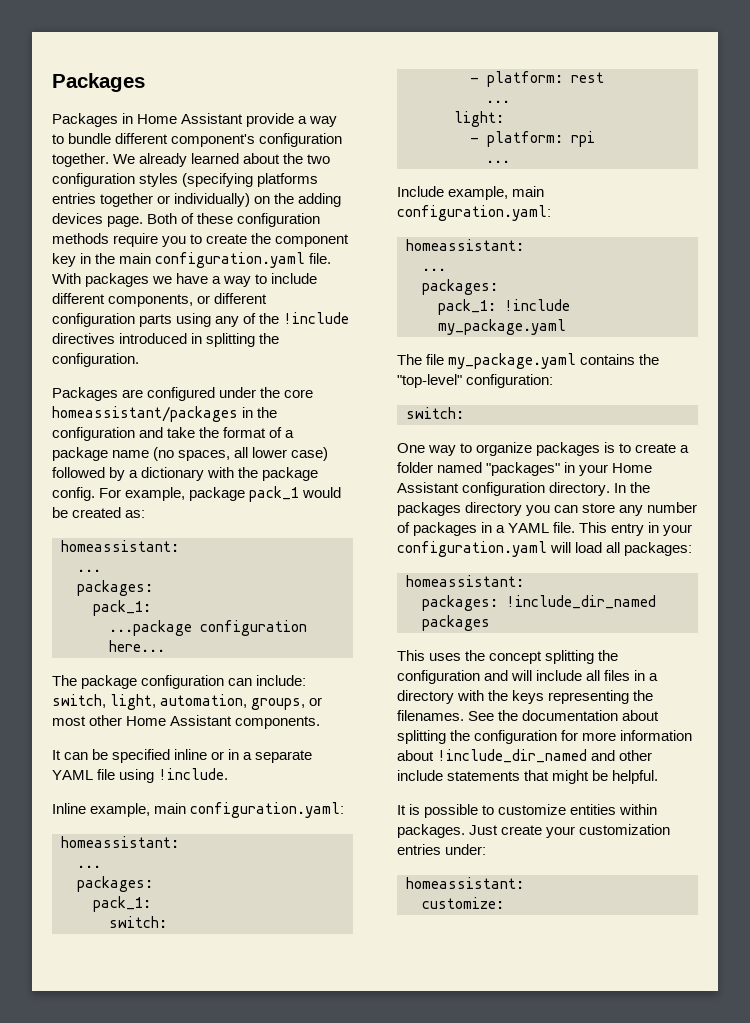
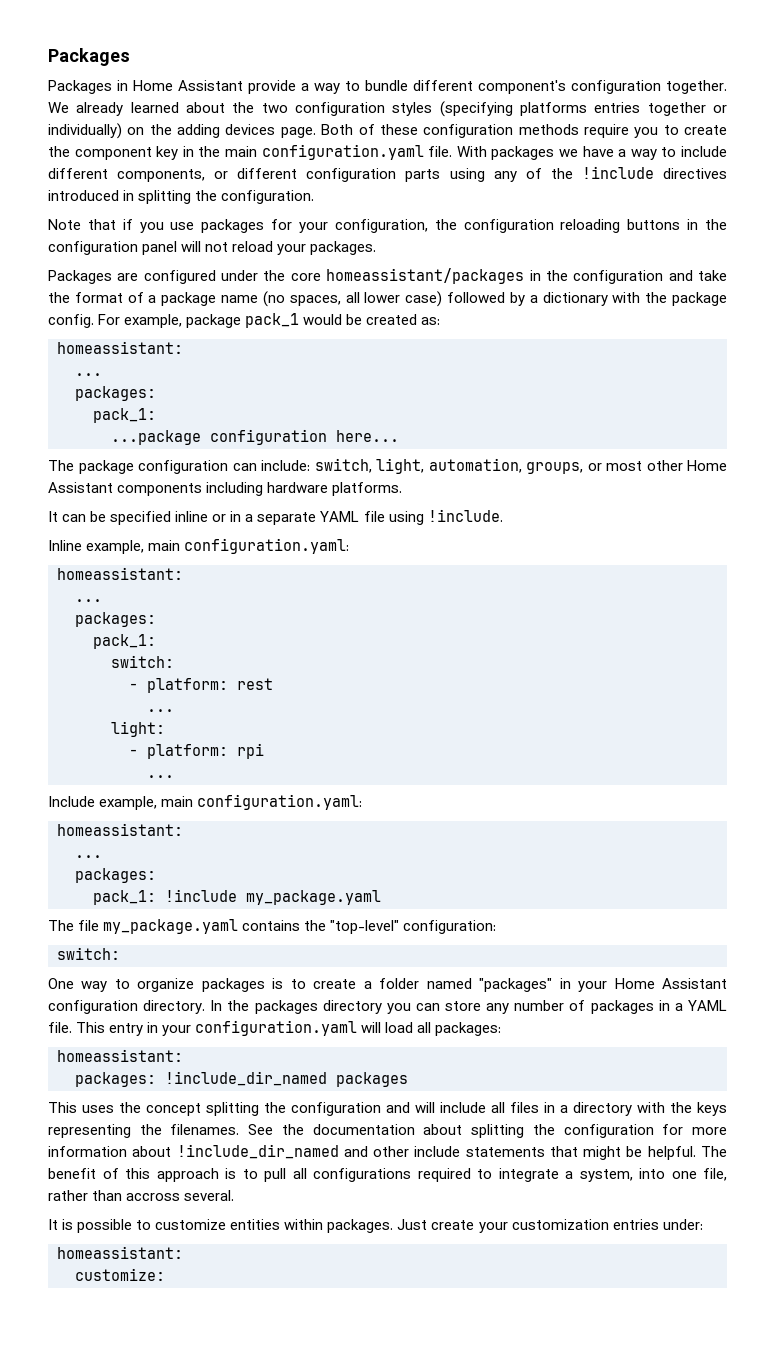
(139, 360) none -> [48,219,728,233] [48,241,377,255] // Note that if you use packages for your configuration, the configuration reloading buttons in the configuration panel will not reload your packages.
[235,716,321,729] components. -> [117,482,403,496] components including hardware platforms.
(659, 777) none -> [700,1146,727,1157] [48,1168,727,1182] [48,1190,235,1201] The benefit of this approach is to pull all configurations required to integrate a system, into one file, rather than accross several.

